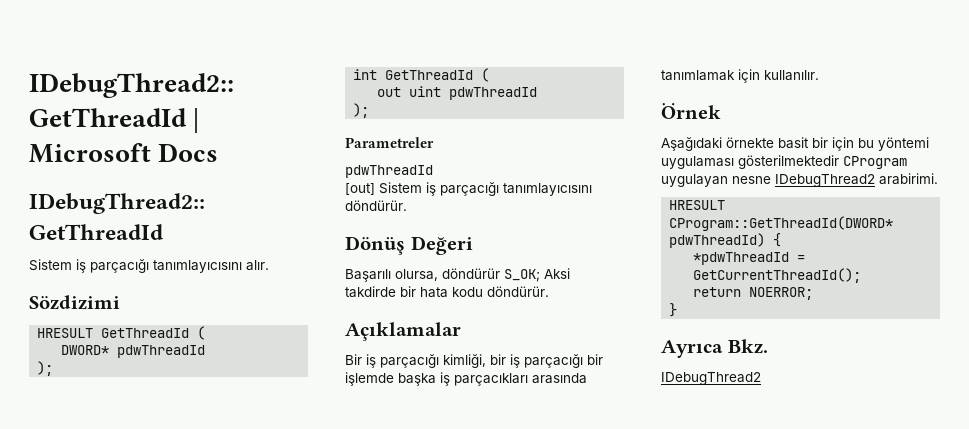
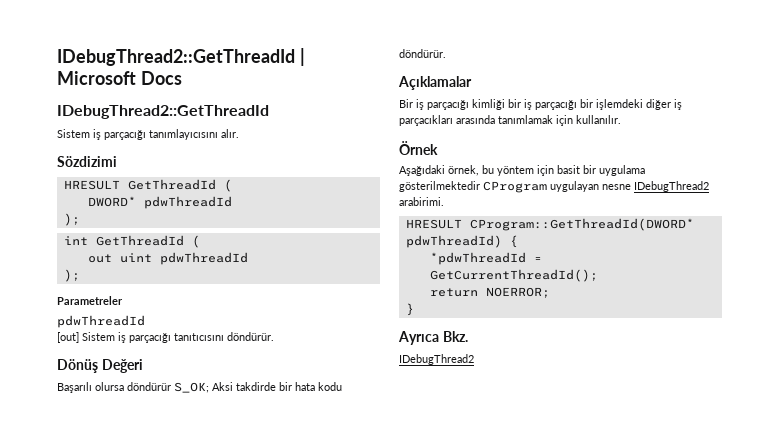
[503,183,592,196] tanımlayıcısını -> [174,333,224,341] tanıtıcısını
[395,269,438,281] olursa, -> [95,382,124,391] olursa
[443,354,486,368] kimliği, -> [472,99,505,110] kimliği
[345,372,436,386] işlemde başka -> [596,99,671,110] işlemdeki diğer
[726,137,929,151] [661,156,734,169] örnekte basit bir için bu yöntemi uygulaması -> [448,165,645,176] örnek, bu yöntem için basit bir uygulama

